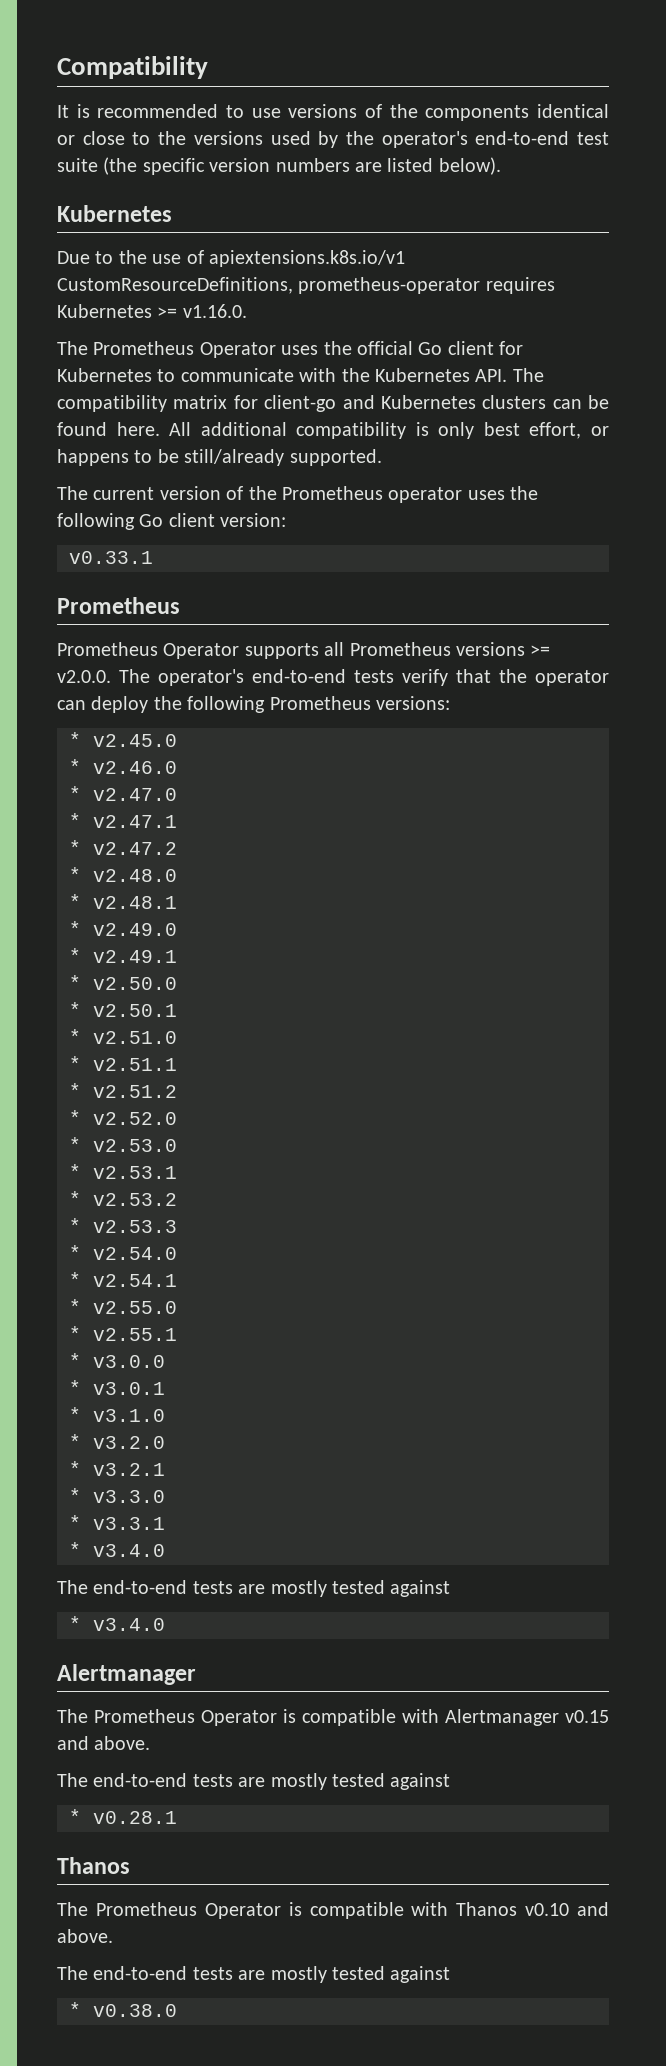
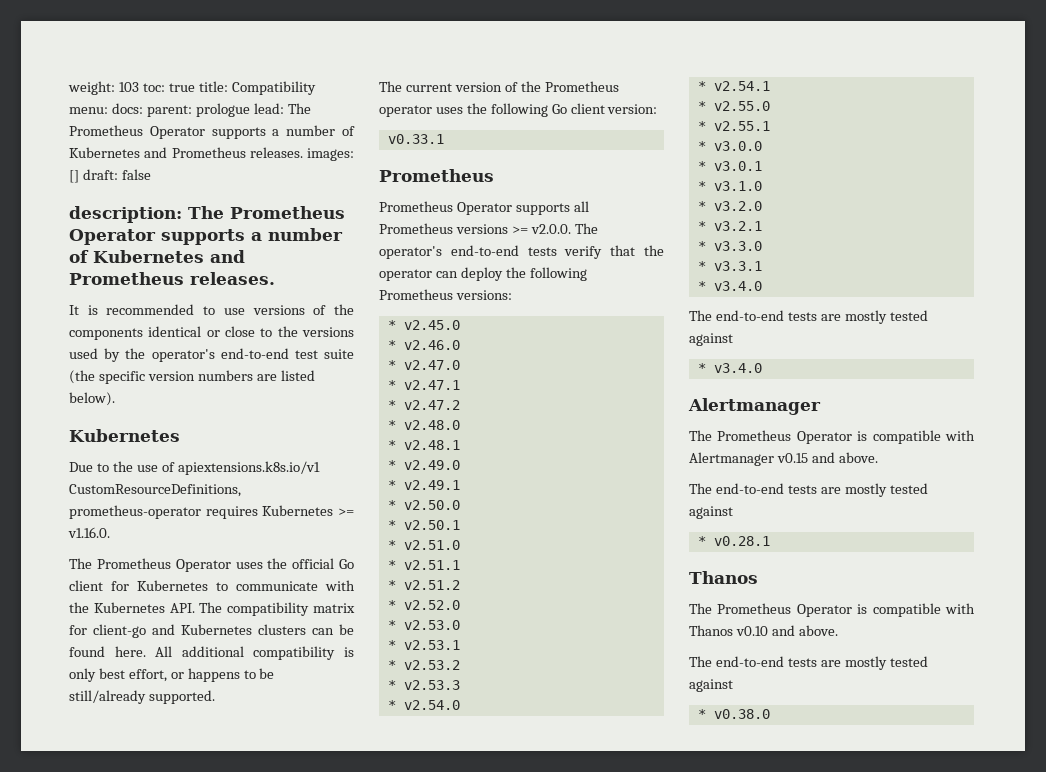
[57,56,208,79] Compatibility -> [68,81,316,95] [69,103,311,117] [69,125,356,139] [69,147,354,161] [69,169,151,183] [69,206,345,223] [69,228,343,245] [69,250,245,263] [69,272,275,285] weight: 103 toc: true title: Compatibility menu: docs: parent: prologue lead: The Prometheus Operator supports a number of Kubernetes and Prometheus releases. images: [] draft: false // description: The Prometheus Operator supports a number of Kubernetes and Prometheus releases.

